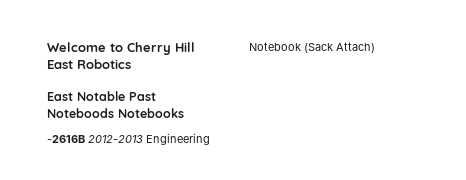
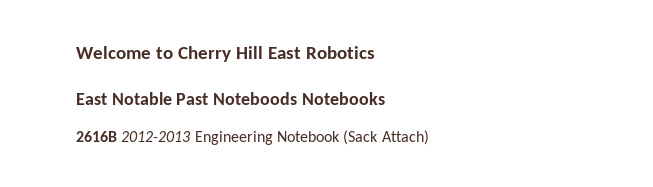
[47,135,85,143] -2616B -> [76,131,117,142] 2616B

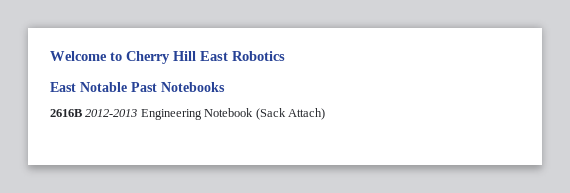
[213,92,298,105] Noteboods -> (157, 87) none

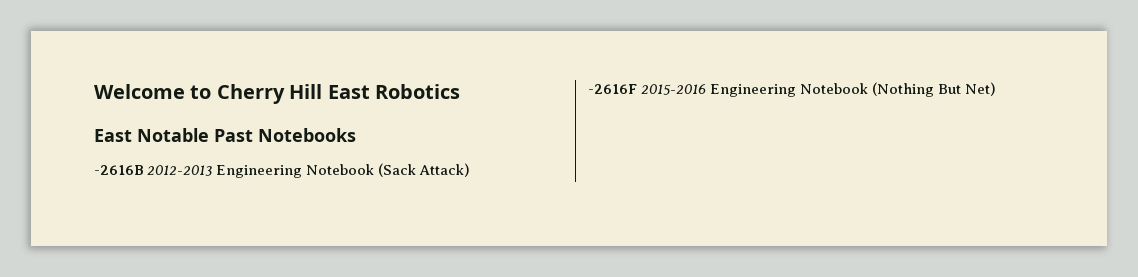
[50,109,82,117] 2616B -> [94,165,143,175] -2616B
[287,108,325,120] Attach) -> [419,163,471,177] [588,82,997,97] Attack) // -2616F 2015-2016 Engineering Notebook (Nothing But Net)

